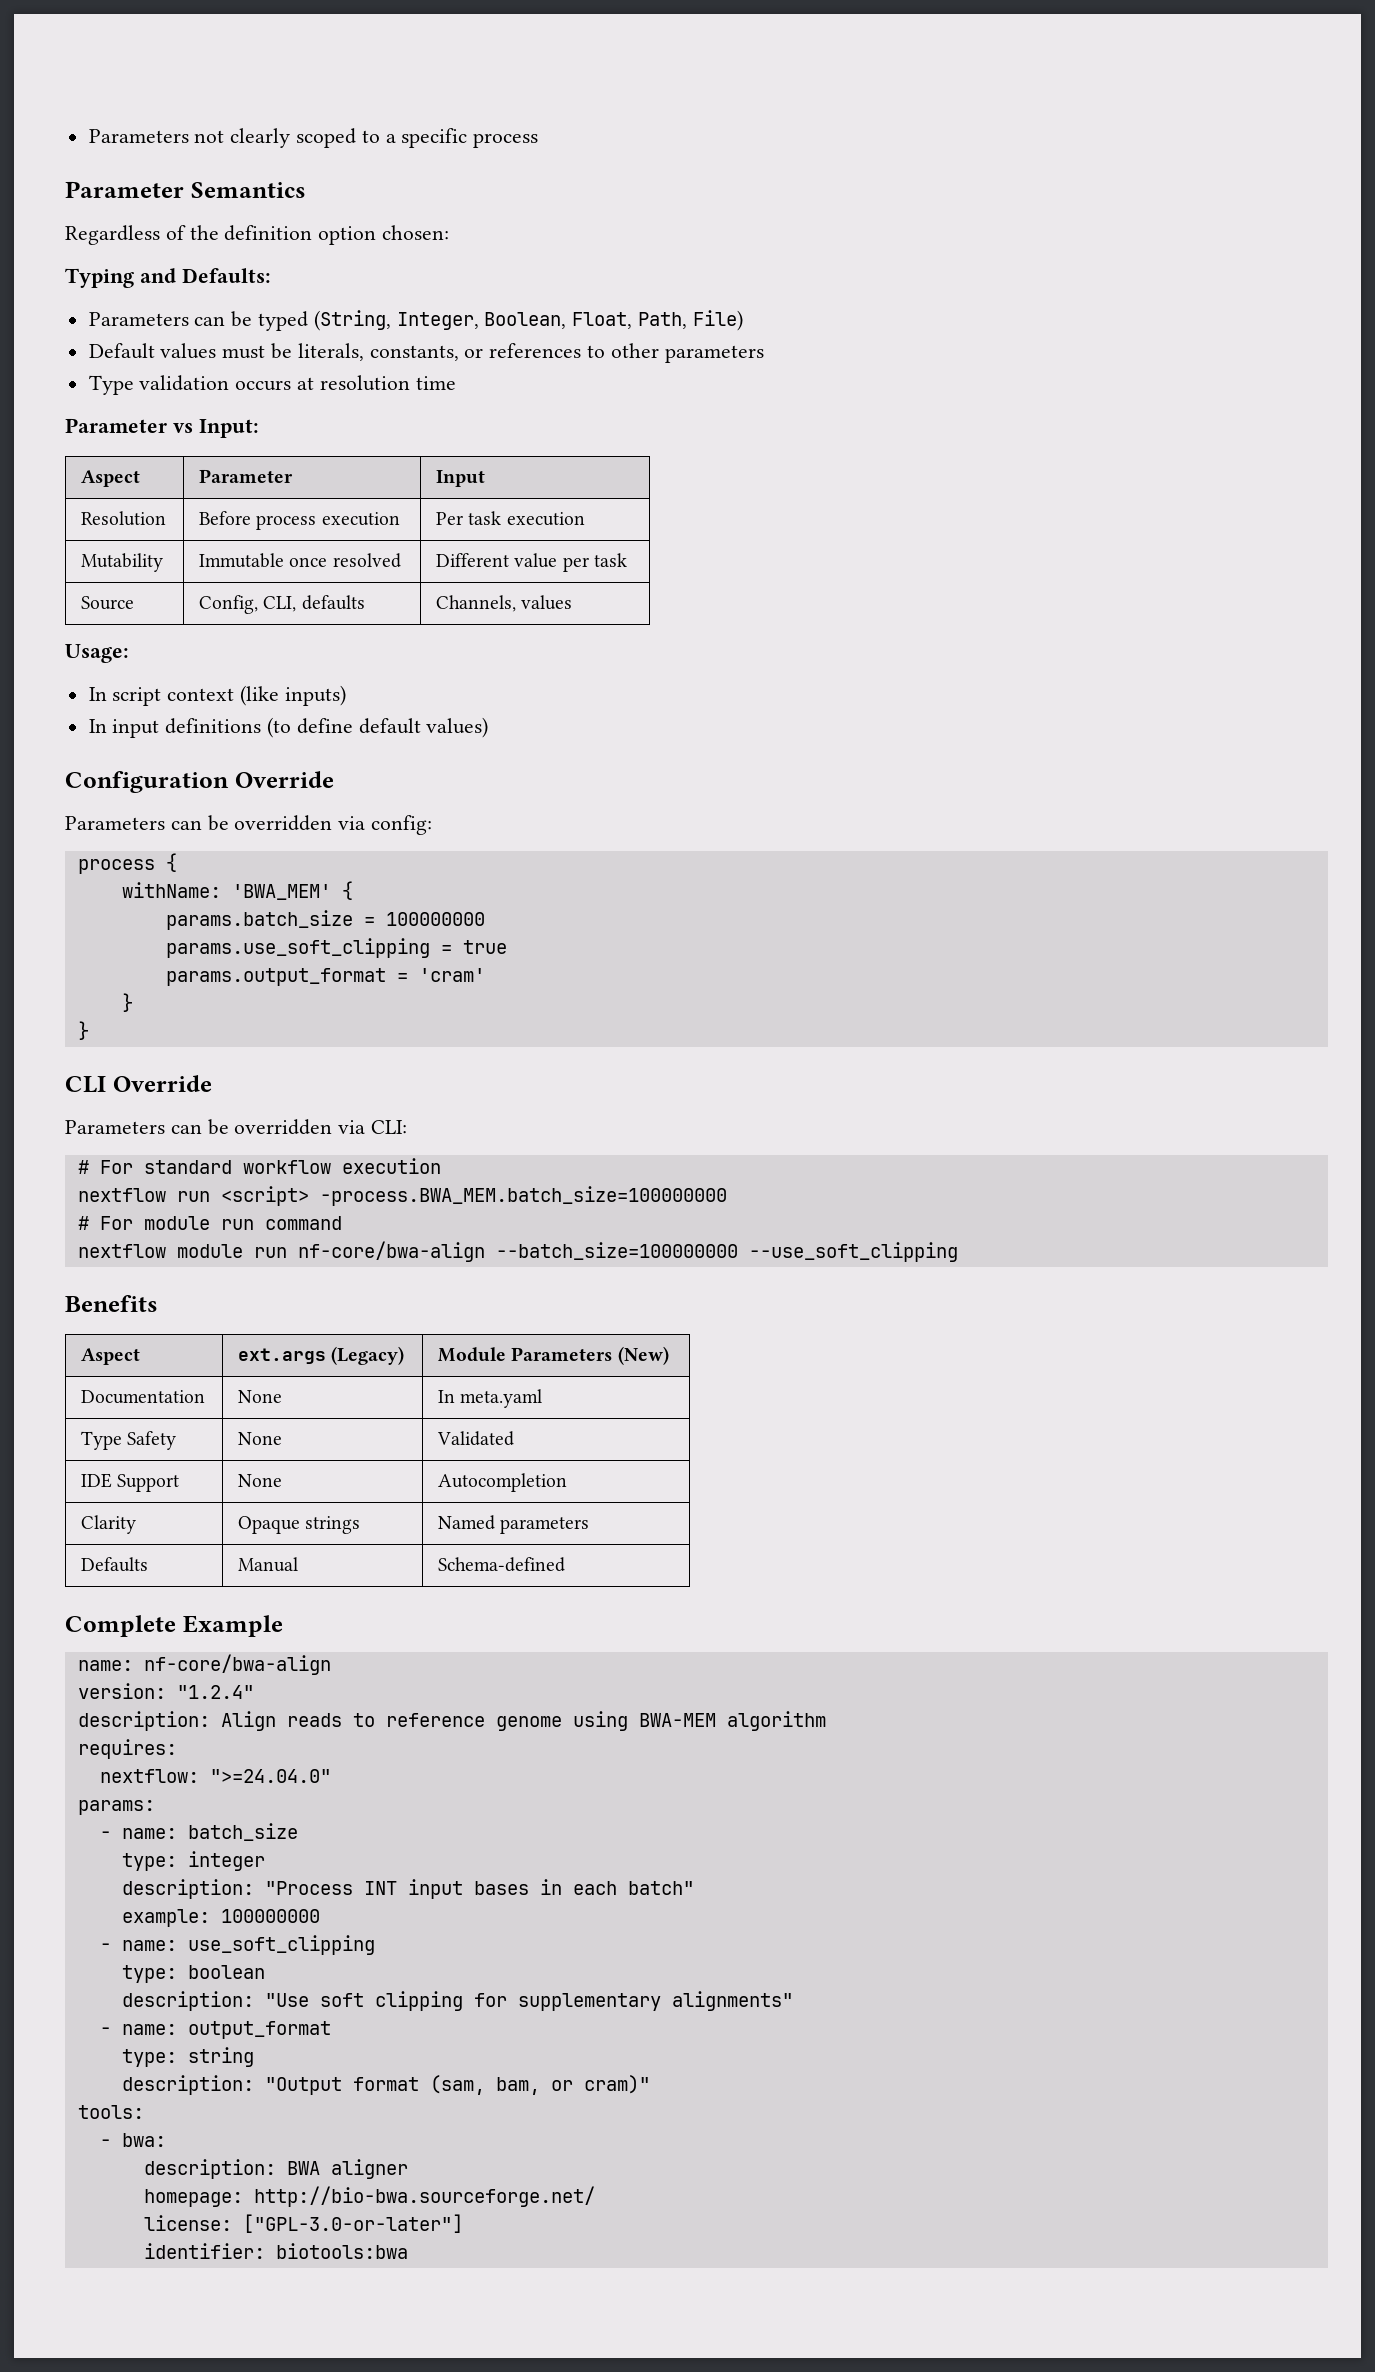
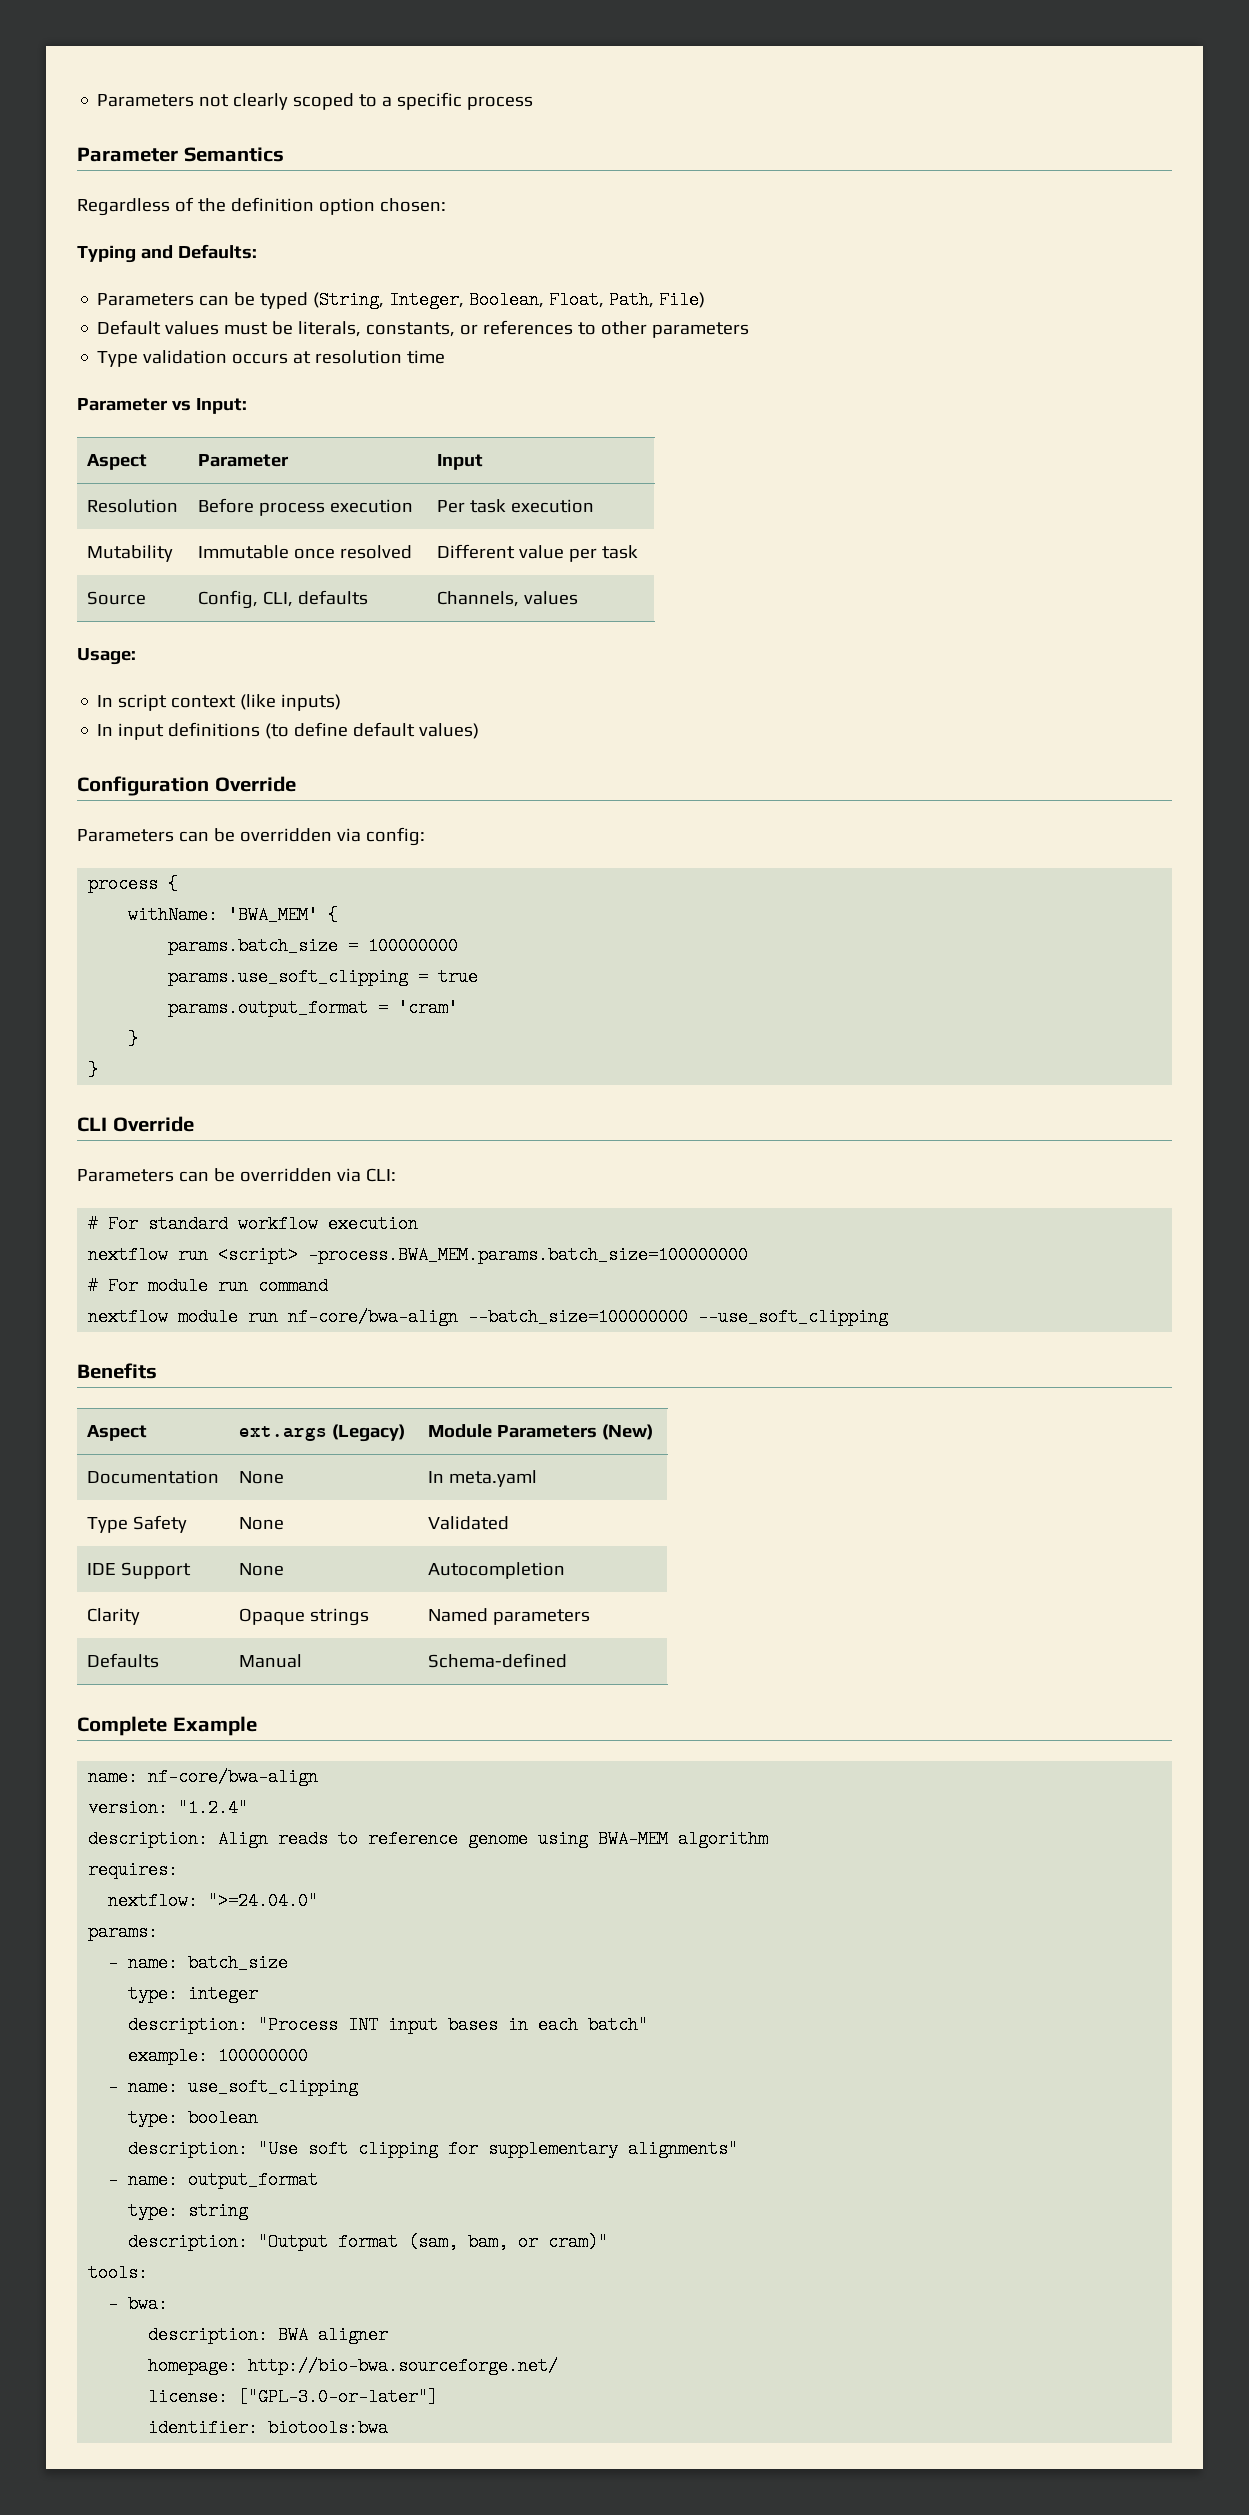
[319,1186,727,1206] -process.BWA_MEM.batch_size=100000000 -> [308,1246,749,1264] -process.BWA_MEM.params.batch_size=100000000

